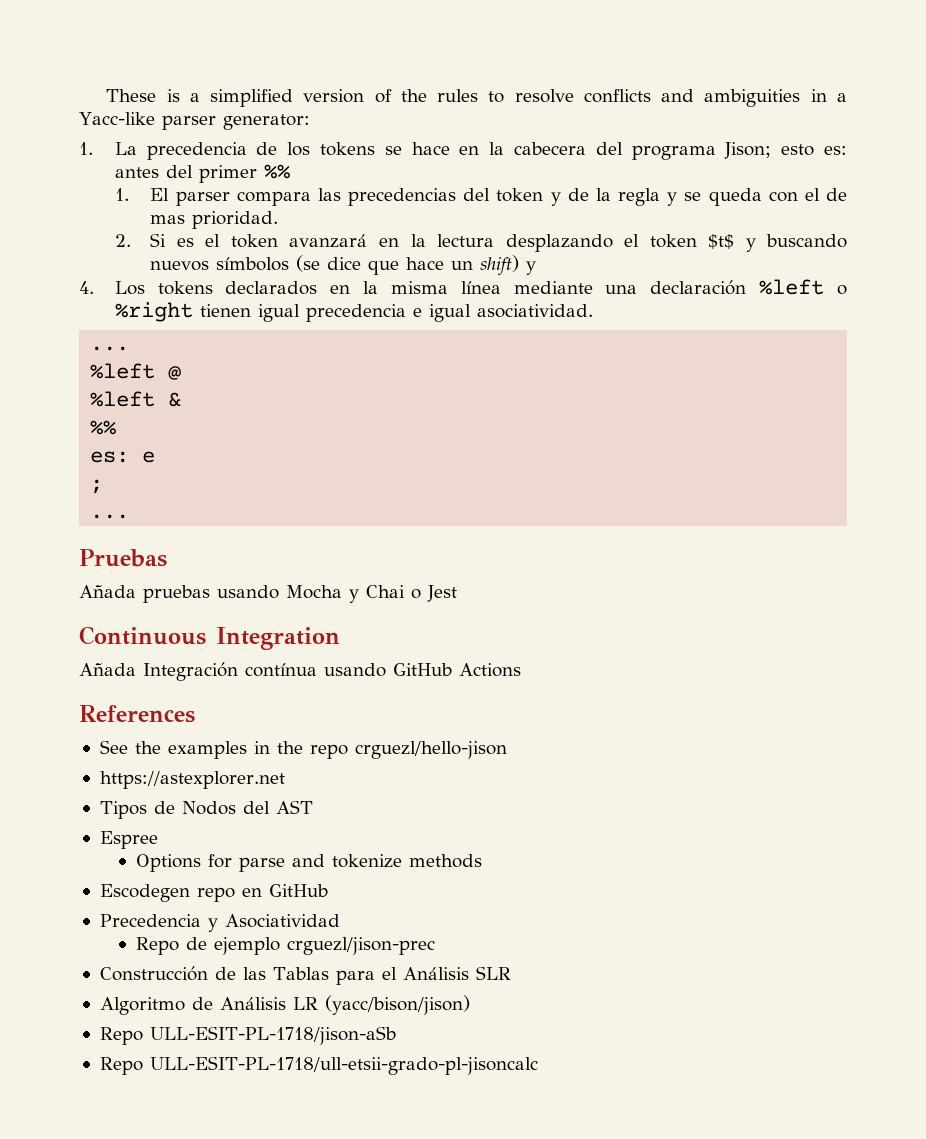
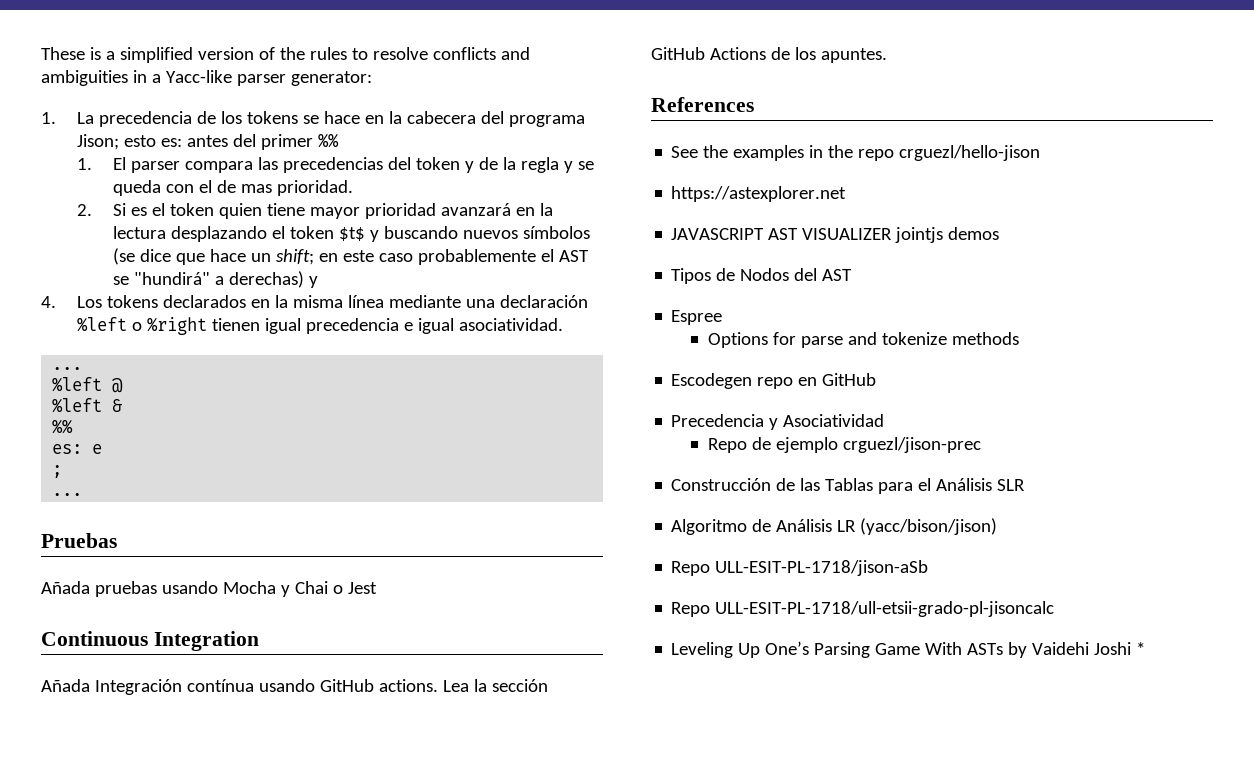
(278, 241) none -> [219,203,437,219] quien tiene mayor prioridad
[480,255,520,276] shift) -> [276,249,590,265] [113,271,305,288] shift; en este caso probablemente el AST se "hundirá" a derechas)
[459,663,521,677] Actions -> [378,679,548,692] [651,47,887,63] actions. Lea la sección GitHub Actions de los apuntes.
(285, 780) none -> [671,227,1000,243] // JAVASCRIPT AST VISUALIZER jointjs demos
(538, 1065) none -> [671,641,1146,658] // Leveling Up One’s Parsing Game With ASTs by Vaidehi Joshi *

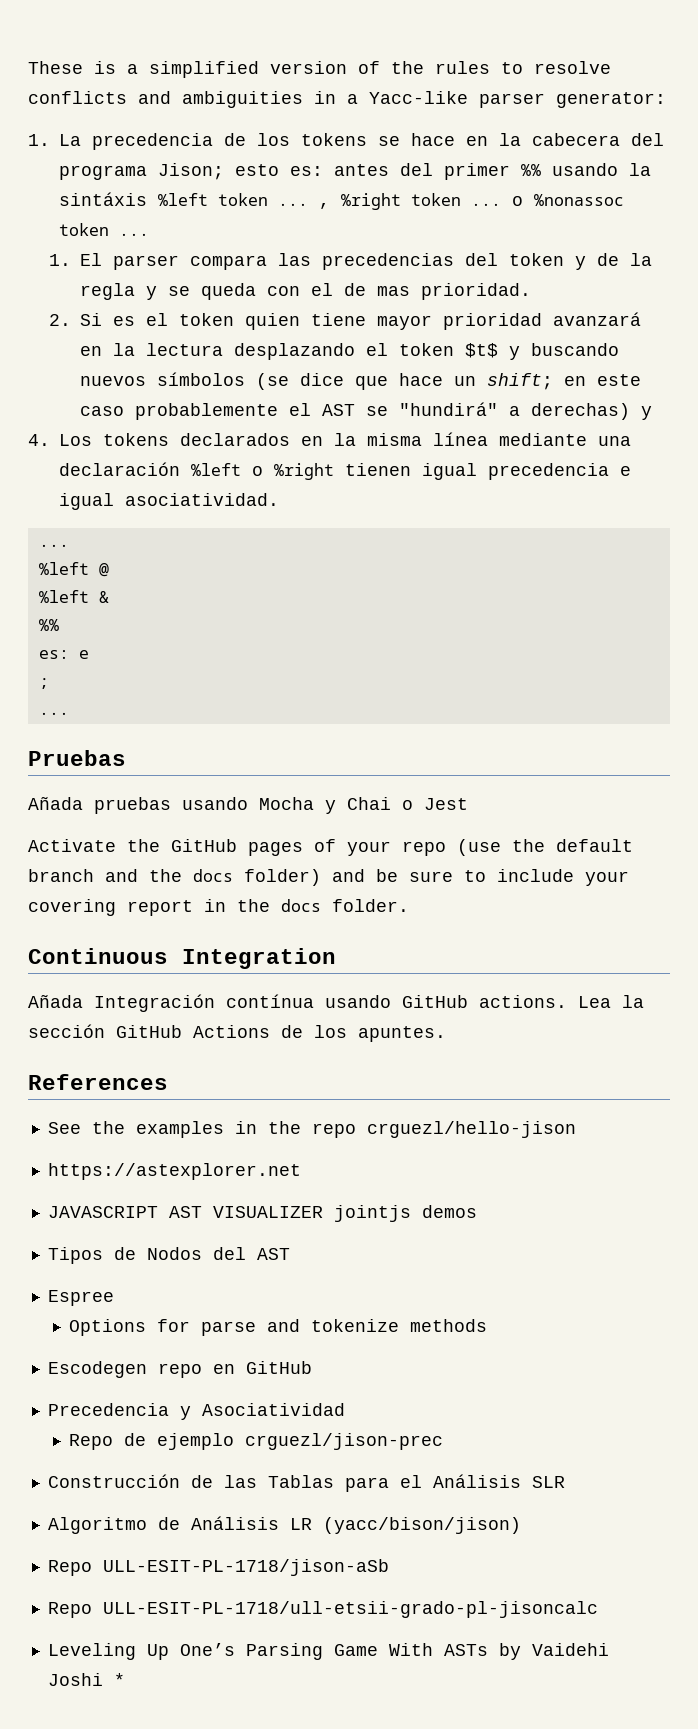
(340, 140) none -> [552,163,651,176] [59,192,624,210] [59,223,149,236] usando la sintáxis %left token ... , %right token ... o %nonassoc token ...
(377, 588) none -> [28,839,633,856] [28,869,629,886] [28,899,409,916] // Activate the GitHub pages of your repo (use the default branch and the docs folder) and be sure to include your covering report in the docs folder.

